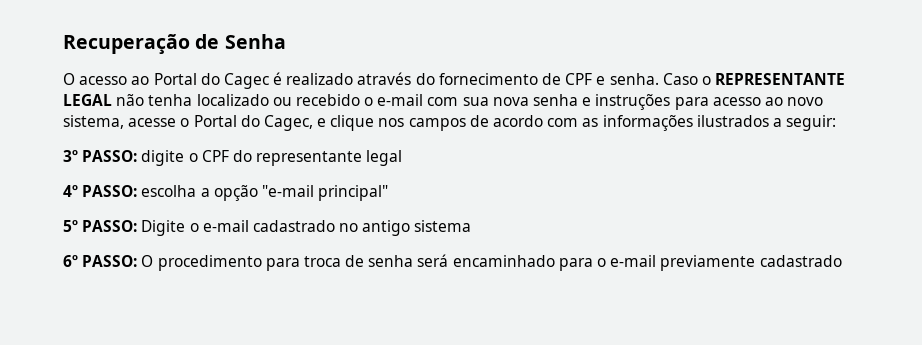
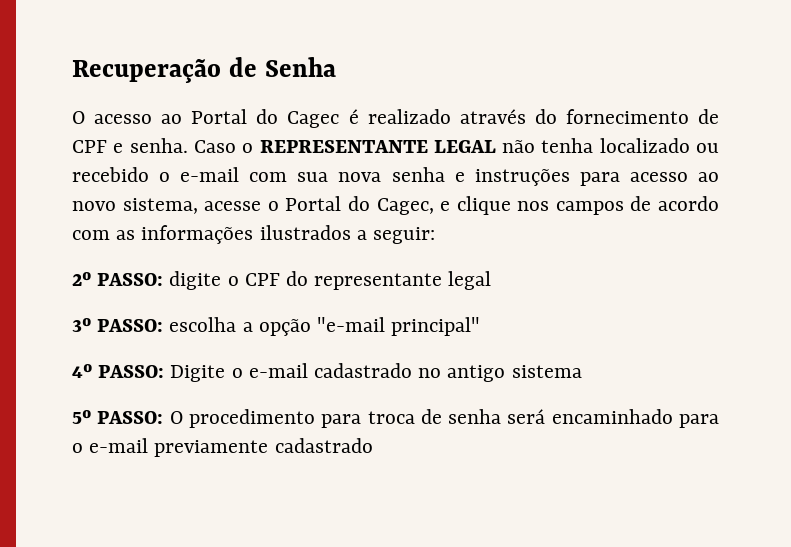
[63,150,78,162] 3º -> [72,272,91,286] 2º
[63,185,78,197] 4º -> [72,318,91,332] 3º
[63,220,78,232] 5º -> [72,364,92,378] 4º
[63,255,78,267] 6º -> [72,410,91,424] 5º

